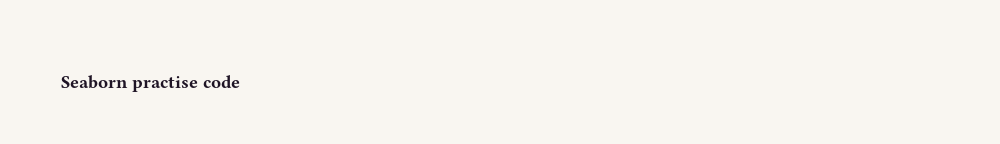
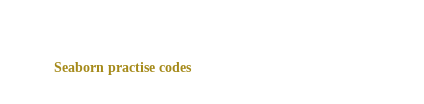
[203,75,240,89] code -> [159,62,192,72] codes

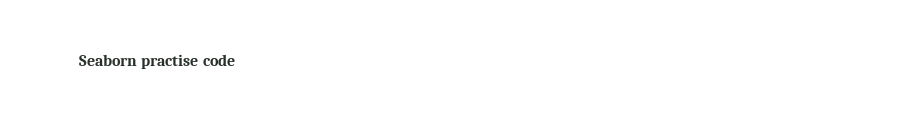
[159,62,192,72] codes -> [202,54,235,66] code

